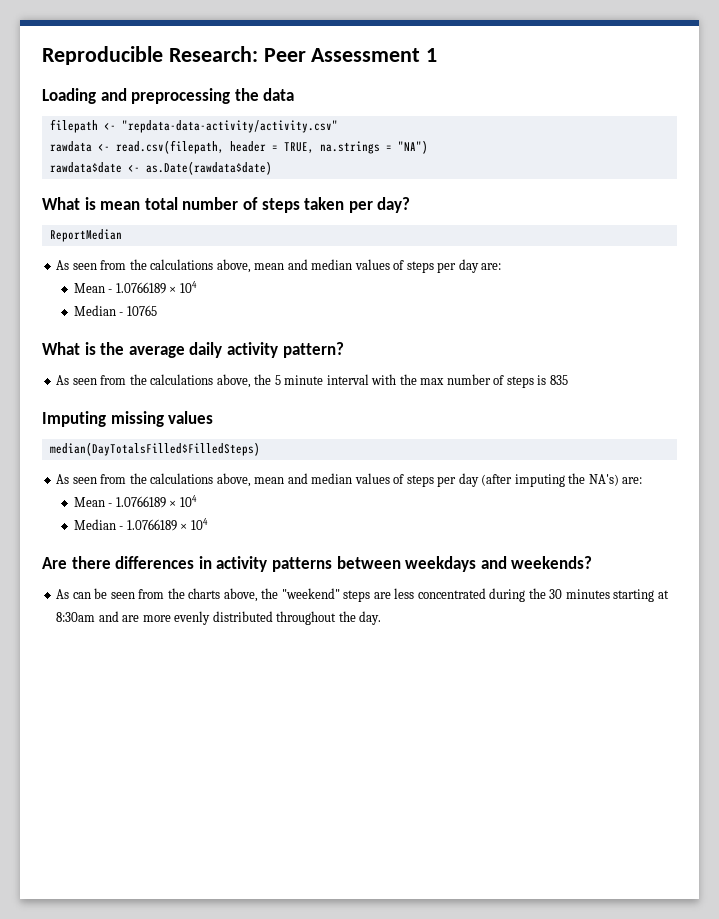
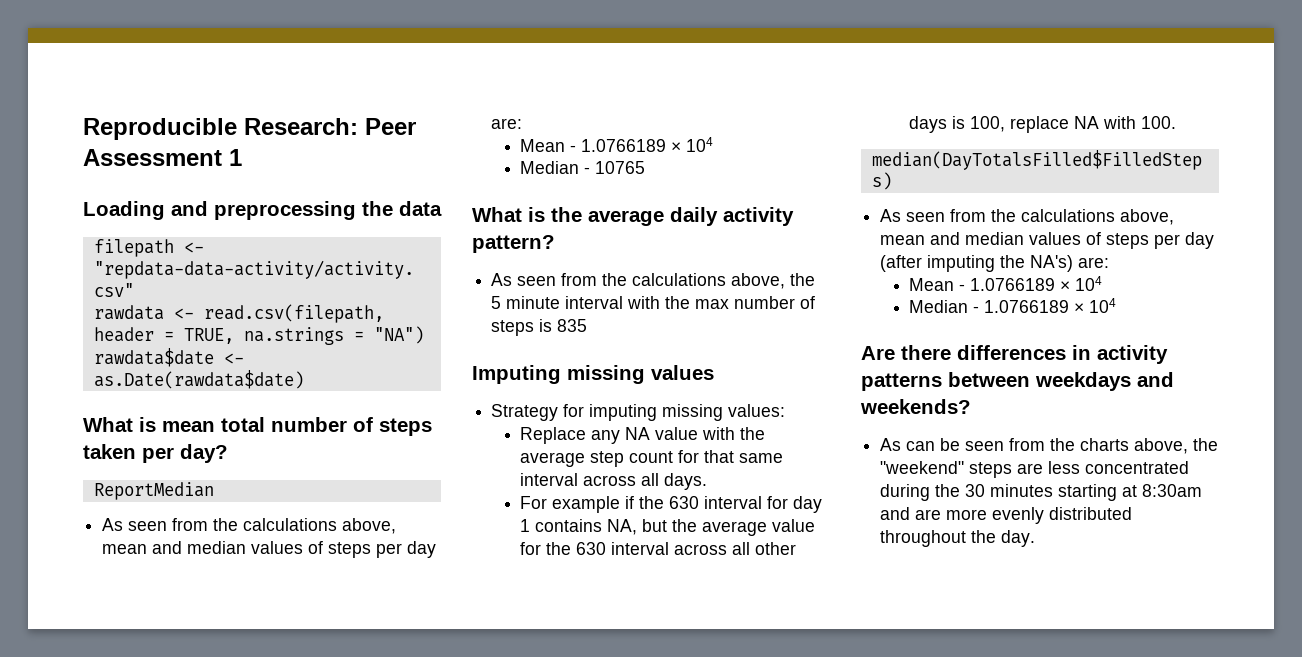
(214, 417) none -> [491,404,786,421] [520,427,766,444] [520,450,784,467] [520,473,708,490] [520,496,823,513] [520,519,816,536] [520,542,797,555] [909,116,1177,133] // Strategy for imputing missing values: // Replace any NA value with the average step count for that same interval across all days. // For example if the 630 interval for day 1 contains NA, but the average value for the 630 interval across all other days is 100, replace NA with 100.

